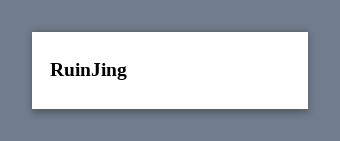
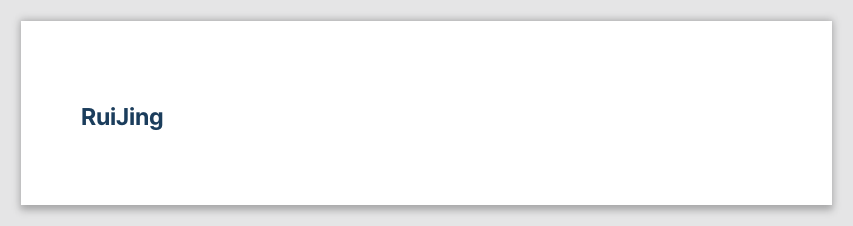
[50,63,127,80] RuinJing -> [81,107,164,131] RuiJing

